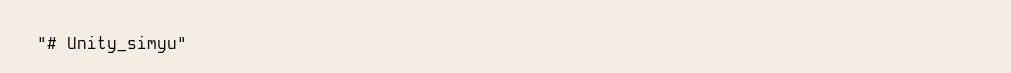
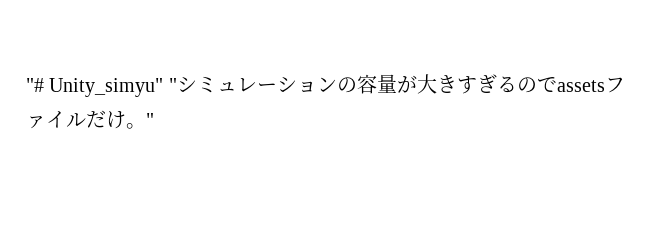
(187, 44) none -> [168,74,625,94] [26,110,154,129] "シミュレーションの容量が大きすぎるのでassetsファイルだけ。"

